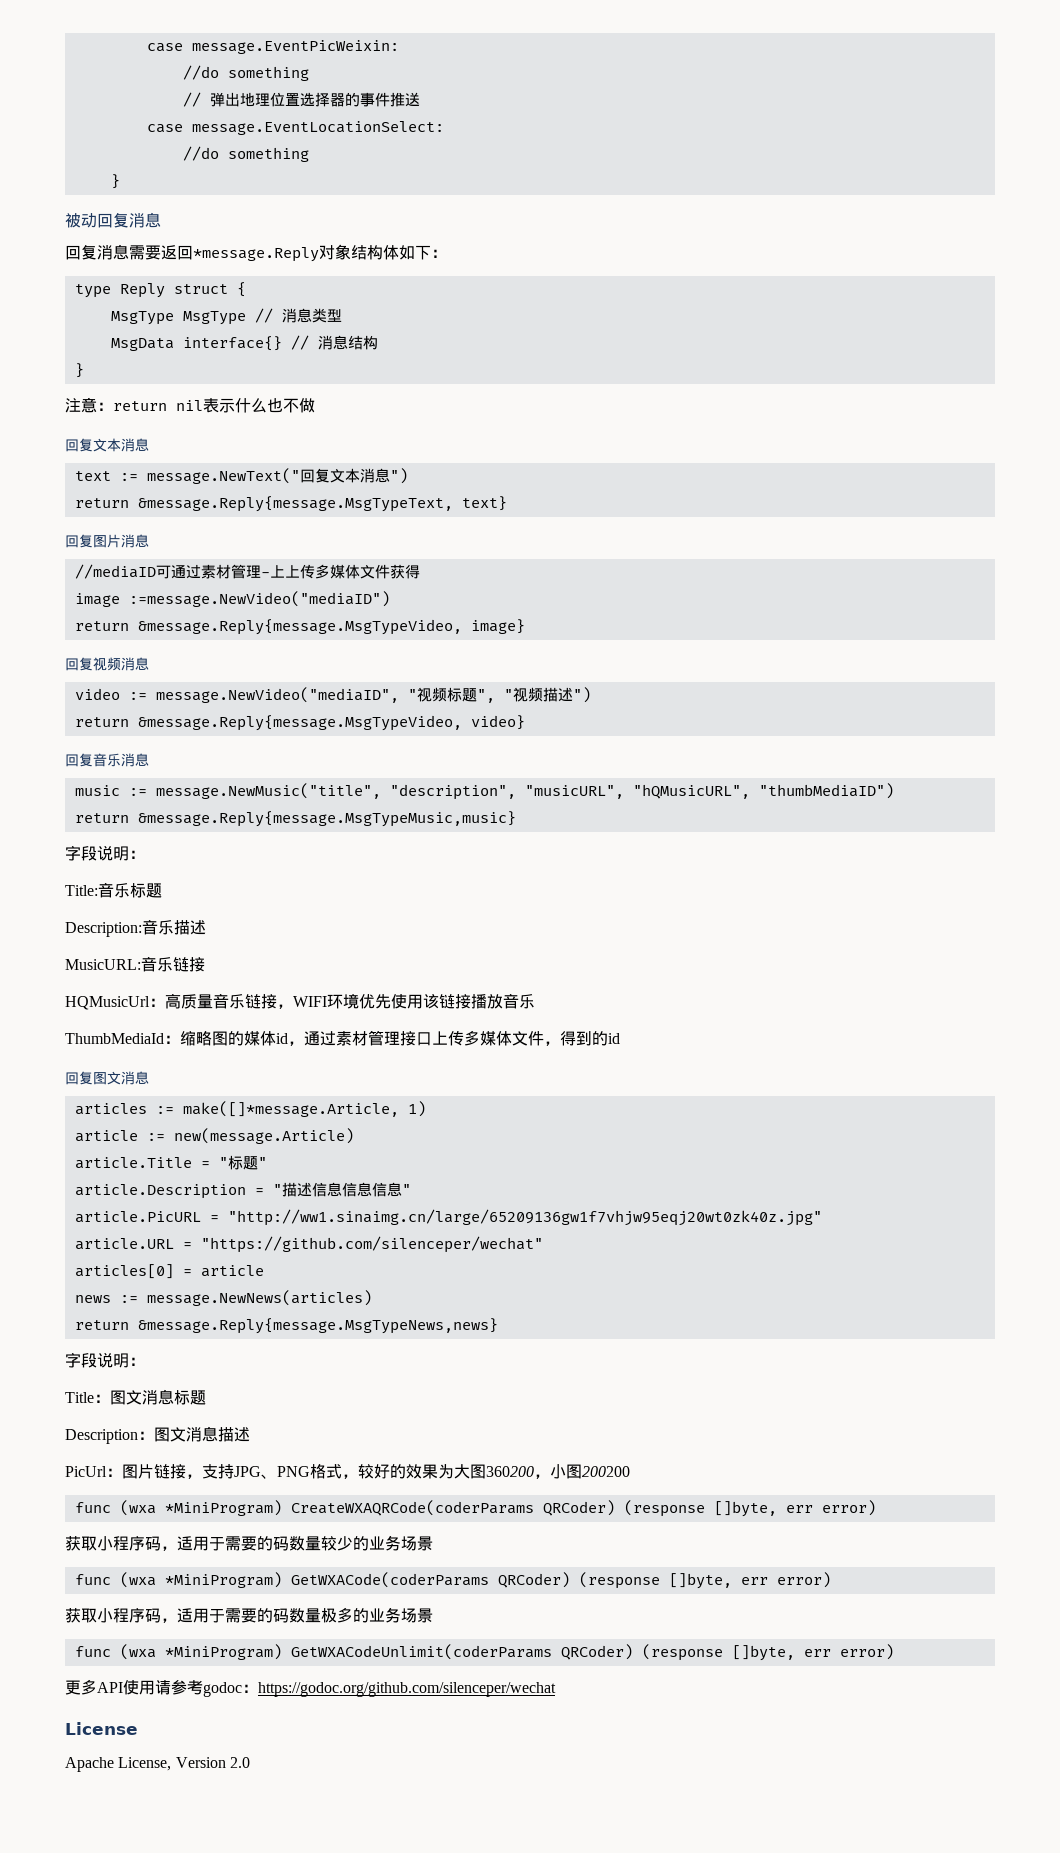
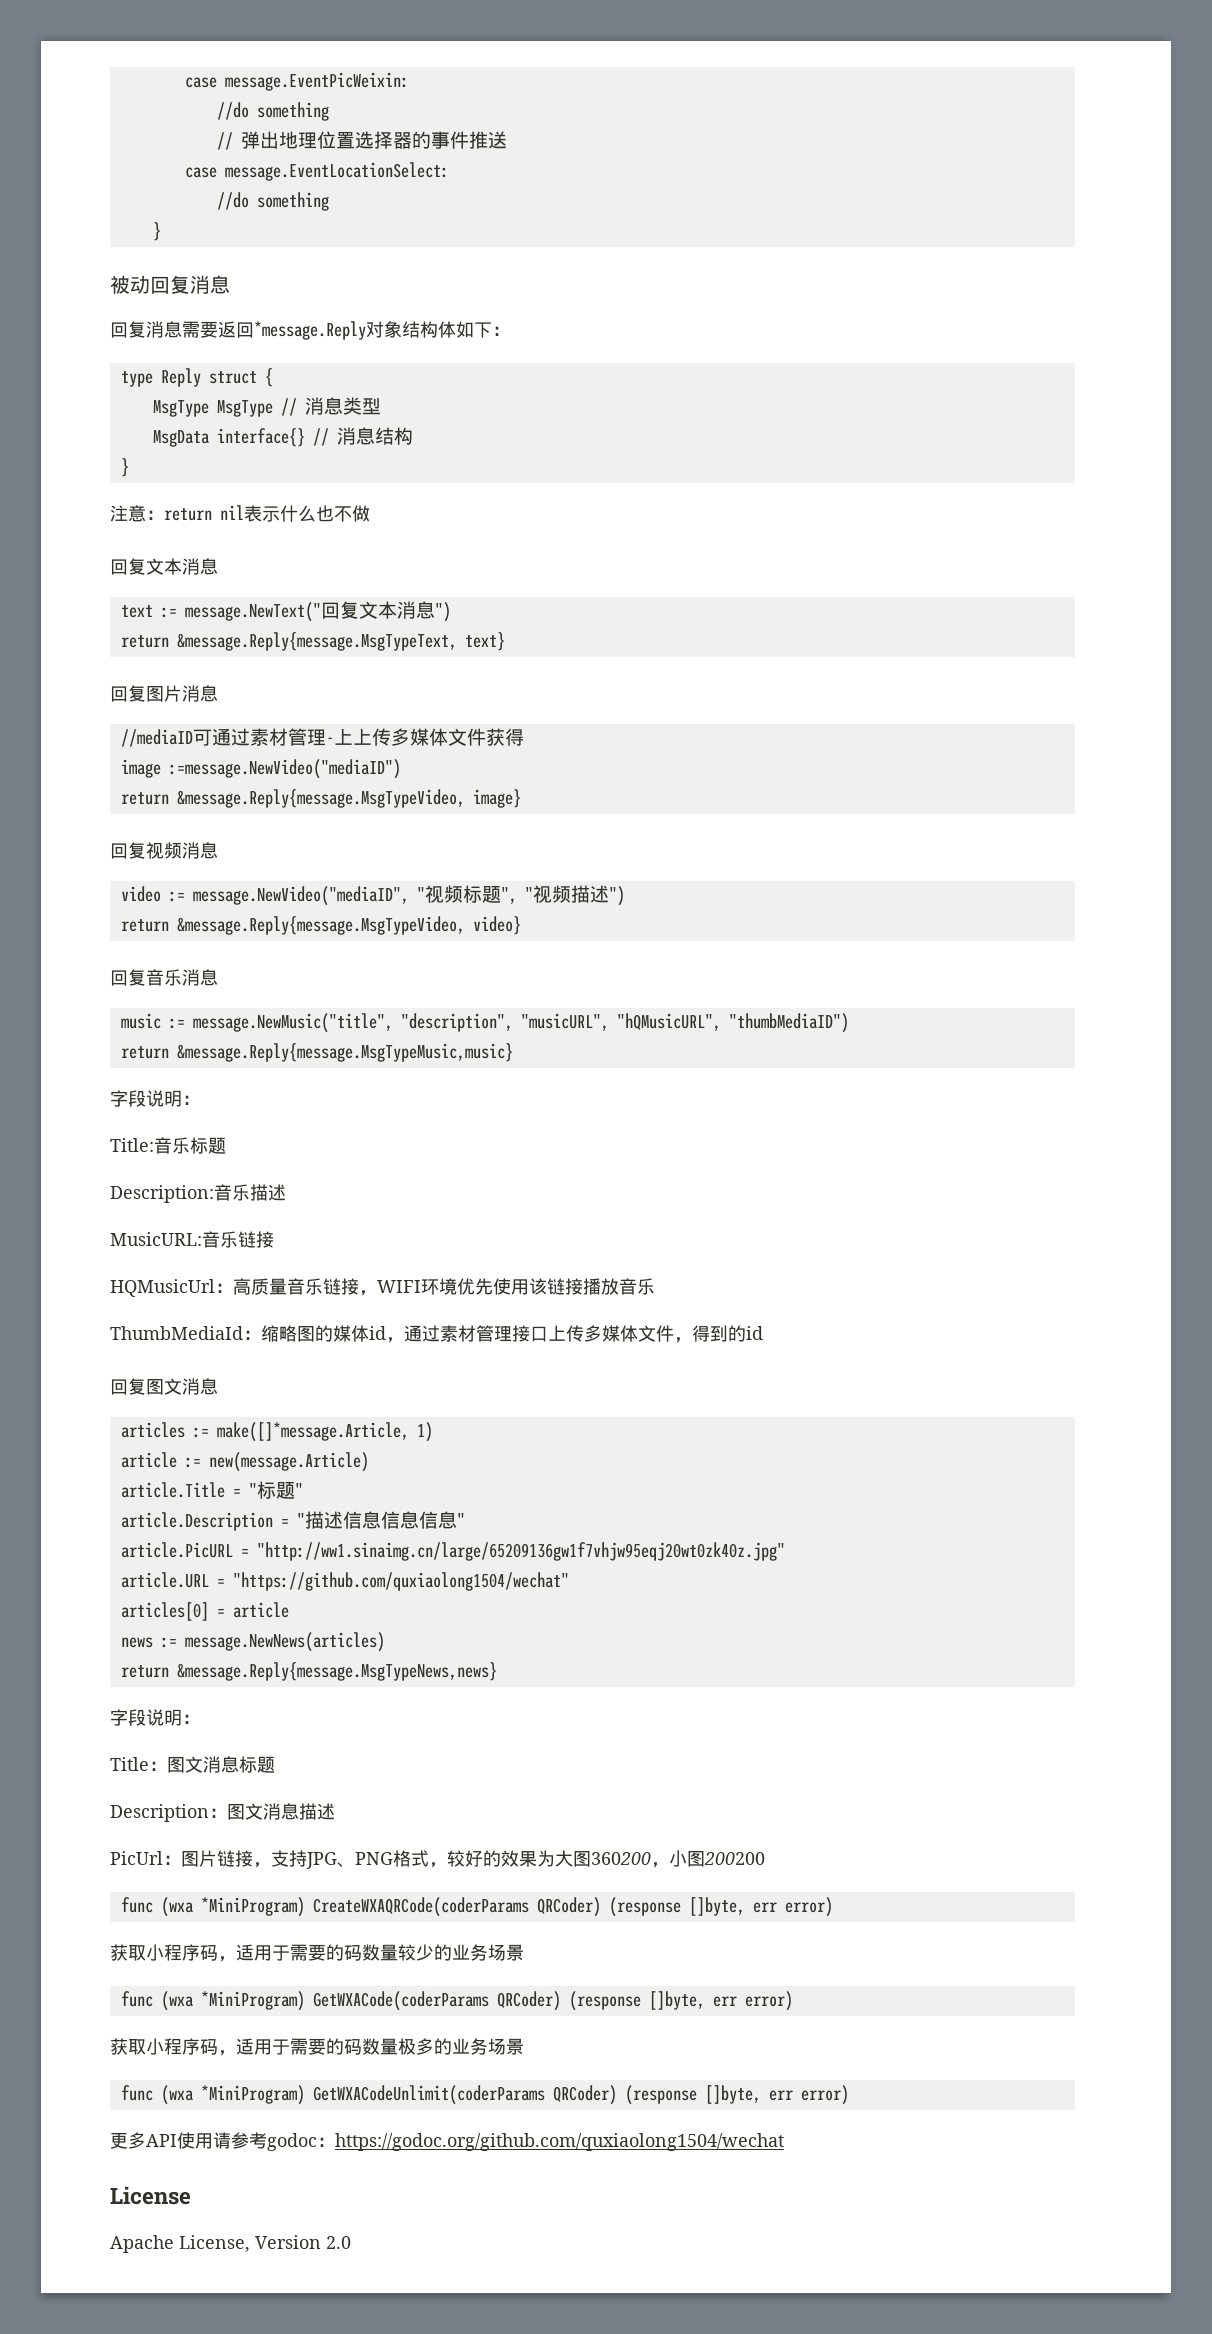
[200,1236,543,1253] "https://github.com/silenceper/wechat" -> [232,1572,569,1591] "https://github.com/quxiaolong1504/wechat"
[258,1682,556,1697] https://godoc.org/github.com/silenceper/wechat -> [335,2133,784,2151] https://godoc.org/github.com/quxiaolong1504/wechat

